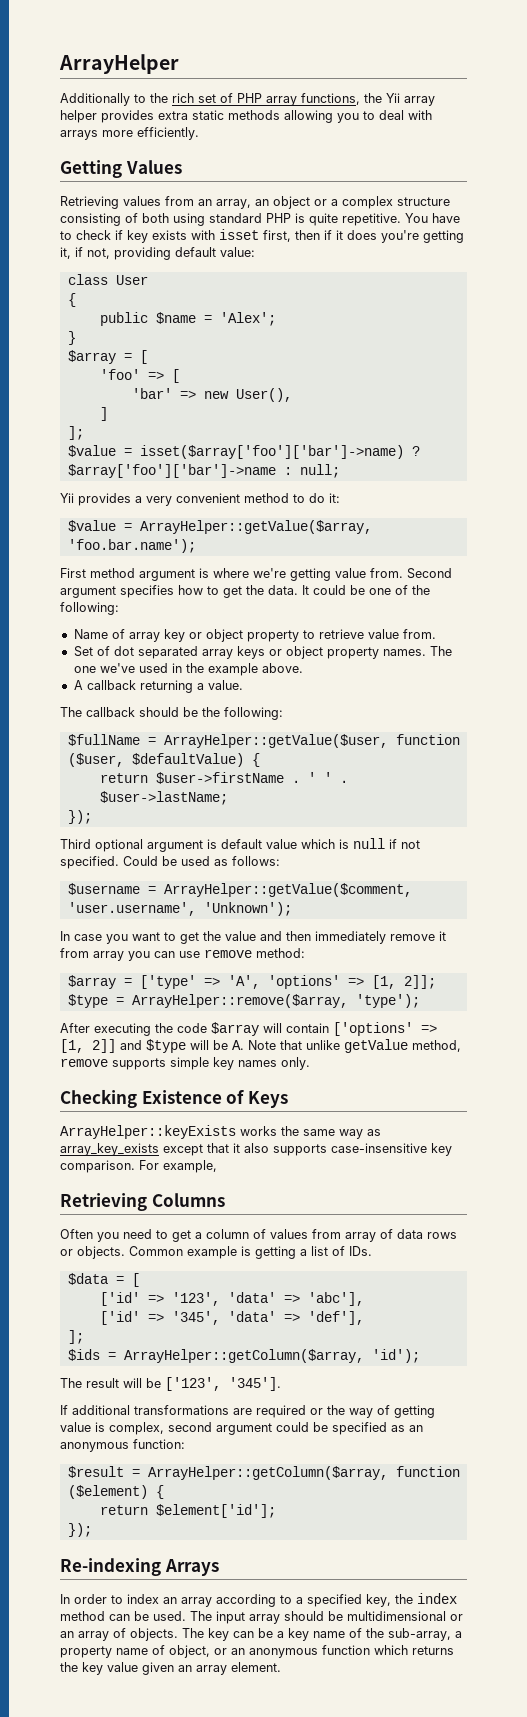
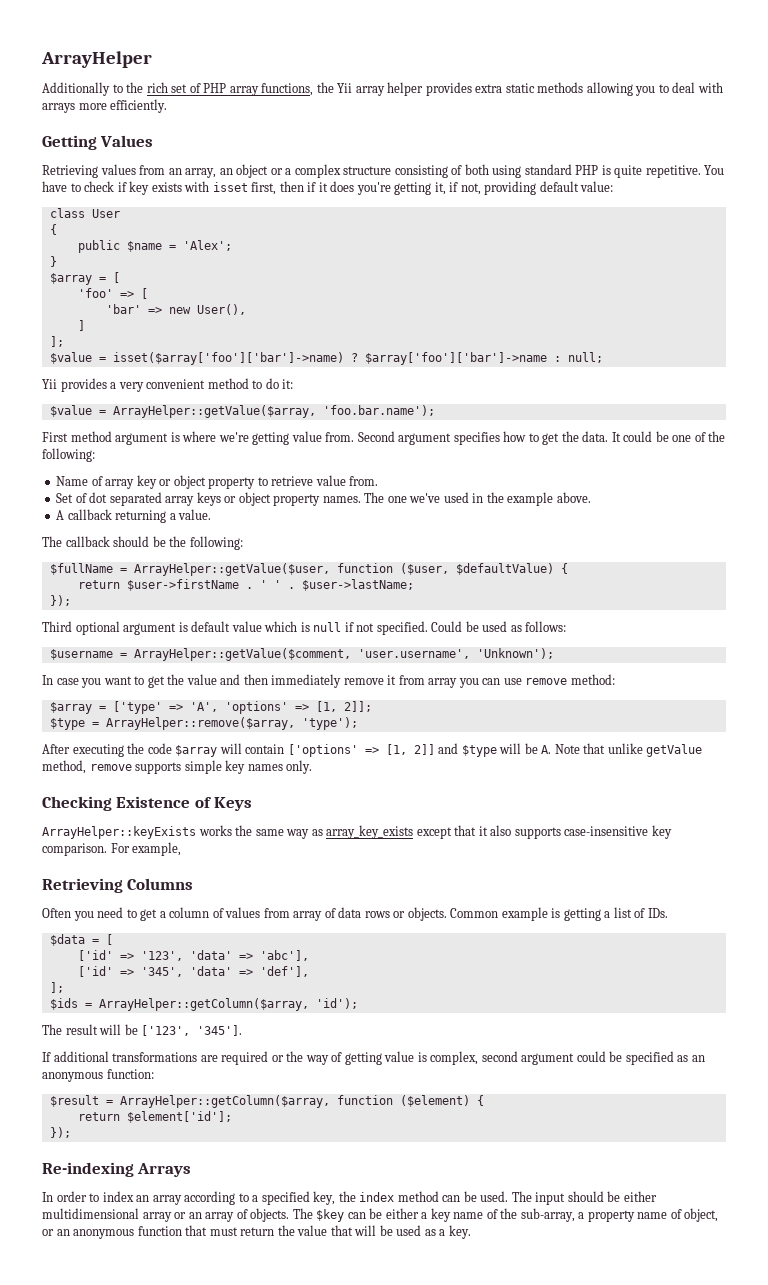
[249,1611,446,1624] array should be multidimensional -> [567,1191,657,1202] [42,1208,172,1222] should be either multidimensional array
[208,1628,273,1641] key can be -> [316,1208,419,1222] $key can be either
[374,1645,454,1655] [60,1662,281,1675] which returns the key value given an array element. -> [185,1225,471,1239] that must return the value that will be used as a key.

